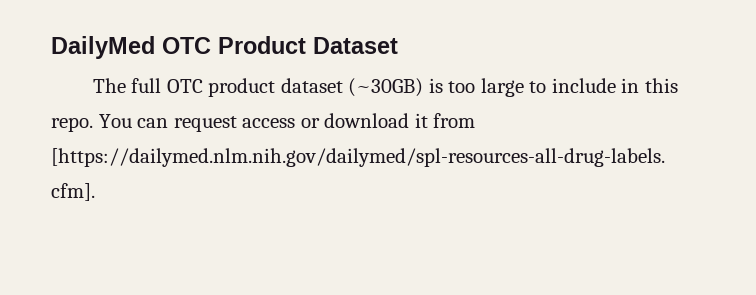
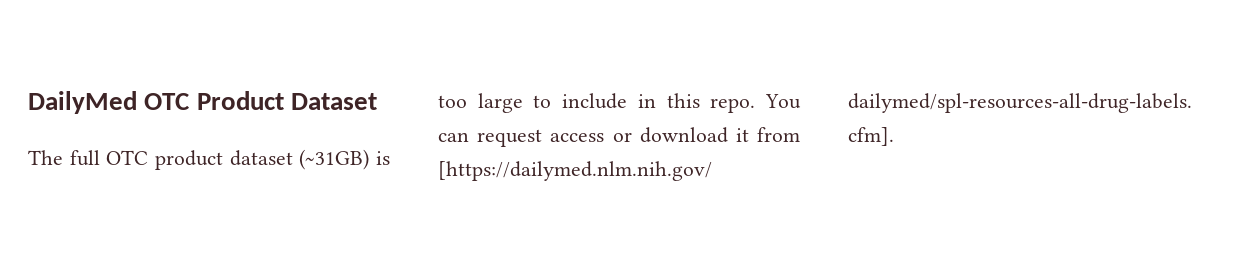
[348,78,424,97] (~30GB) -> [299,149,370,170] (~31GB)

